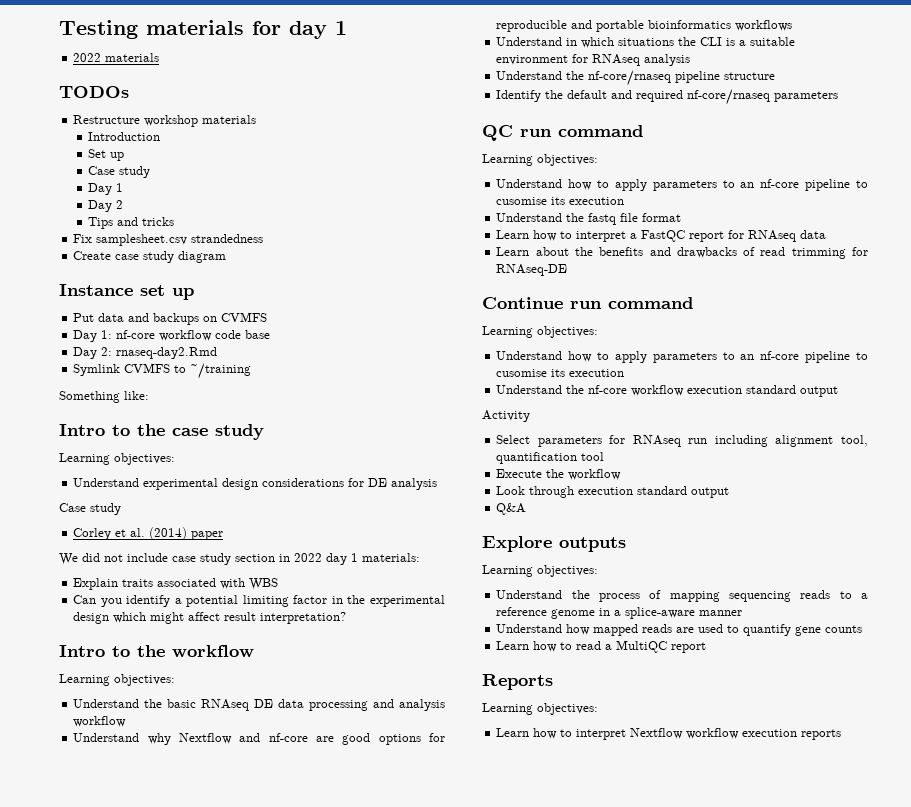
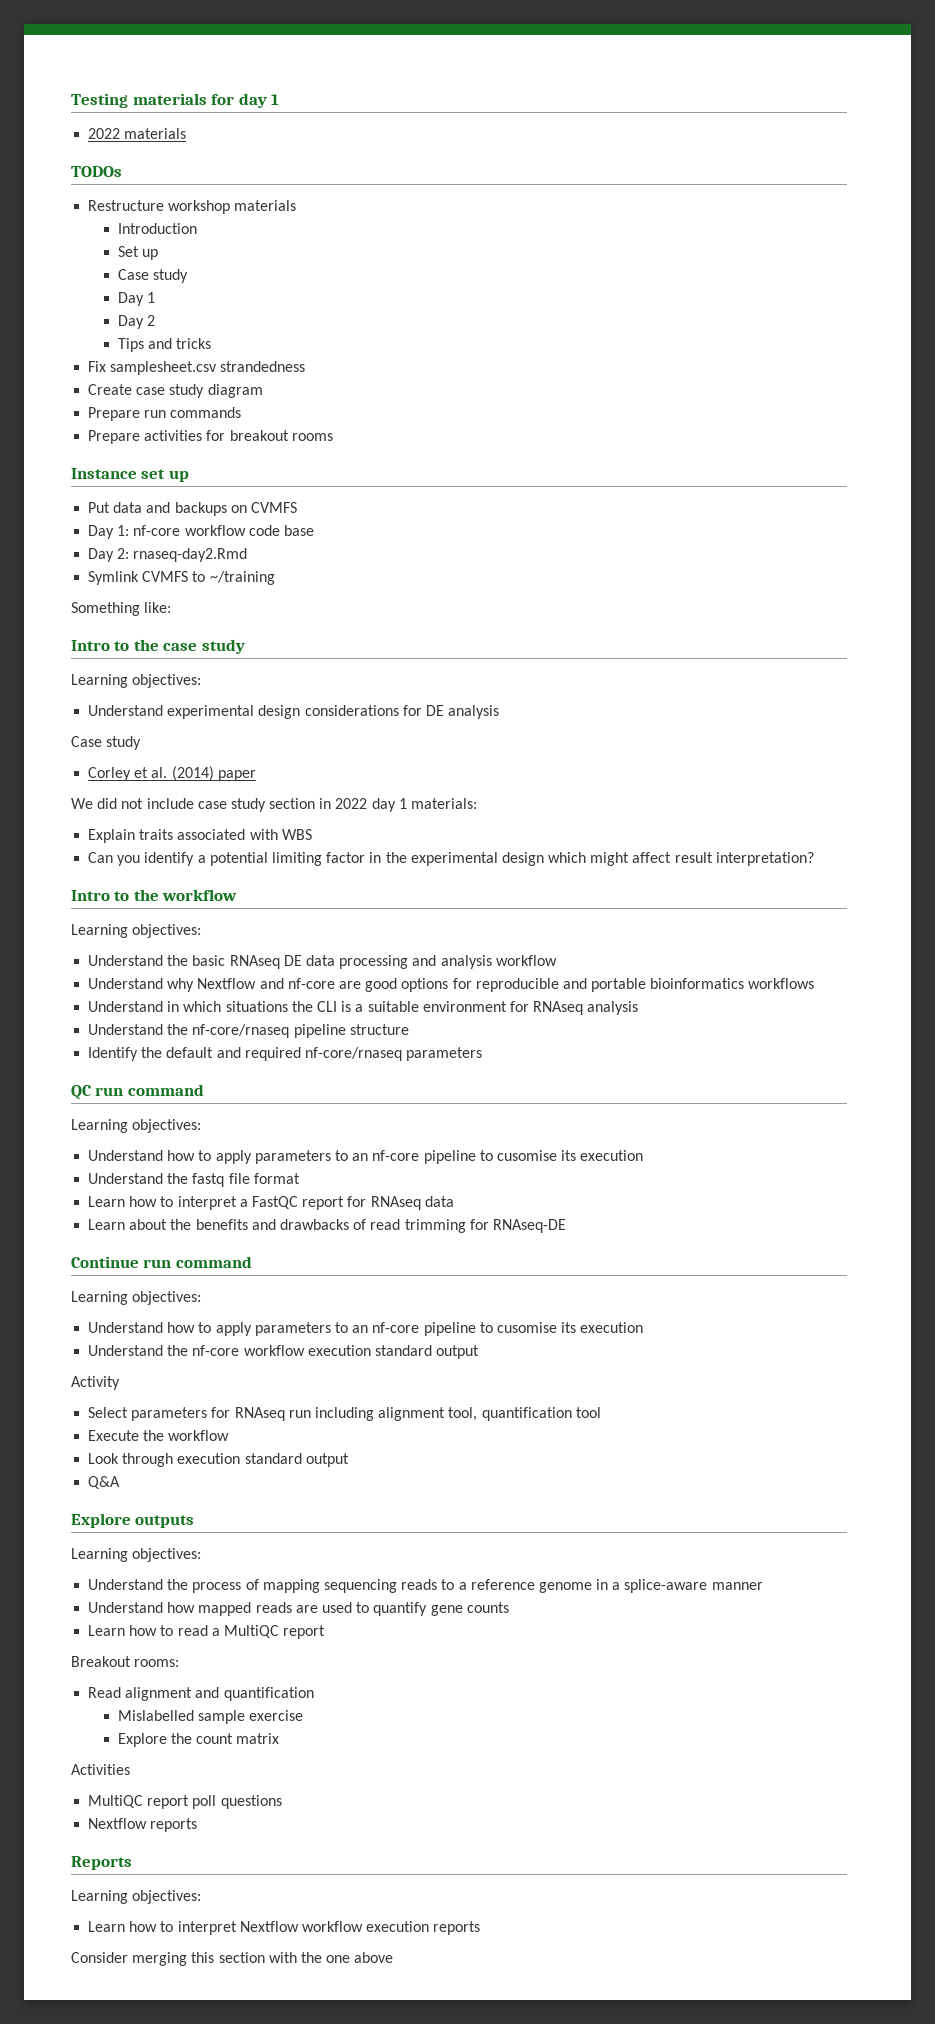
(227, 257) none -> [88,407,242,421] [88,430,333,444] // Prepare run commands // Prepare activities for breakout rooms
(707, 647) none -> [71,1656,180,1667] [88,1687,314,1701] [117,1710,303,1724] [117,1733,280,1747] [71,1764,130,1775] [88,1795,282,1809] [88,1818,198,1832] // Breakout rooms: // Read alignment and quantification // Mislabelled sample exercise // Explore the count matrix // Activities // MultiQC report poll questions // Nextflow reports
(842, 734) none -> [71,1952,394,1966] // Consider merging this section with the one above

